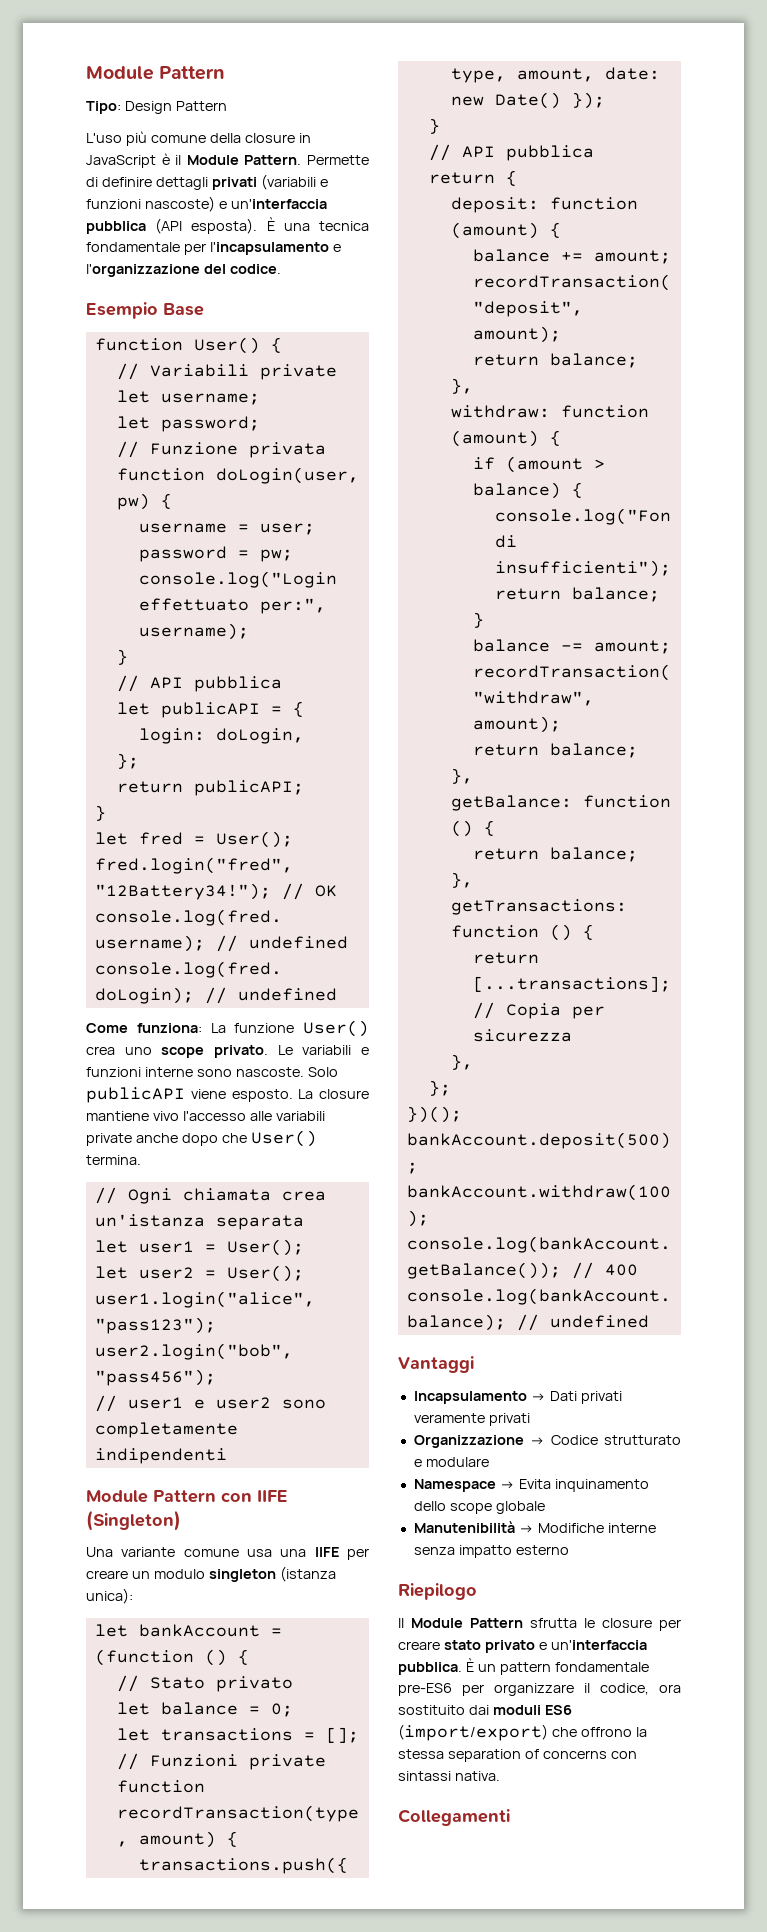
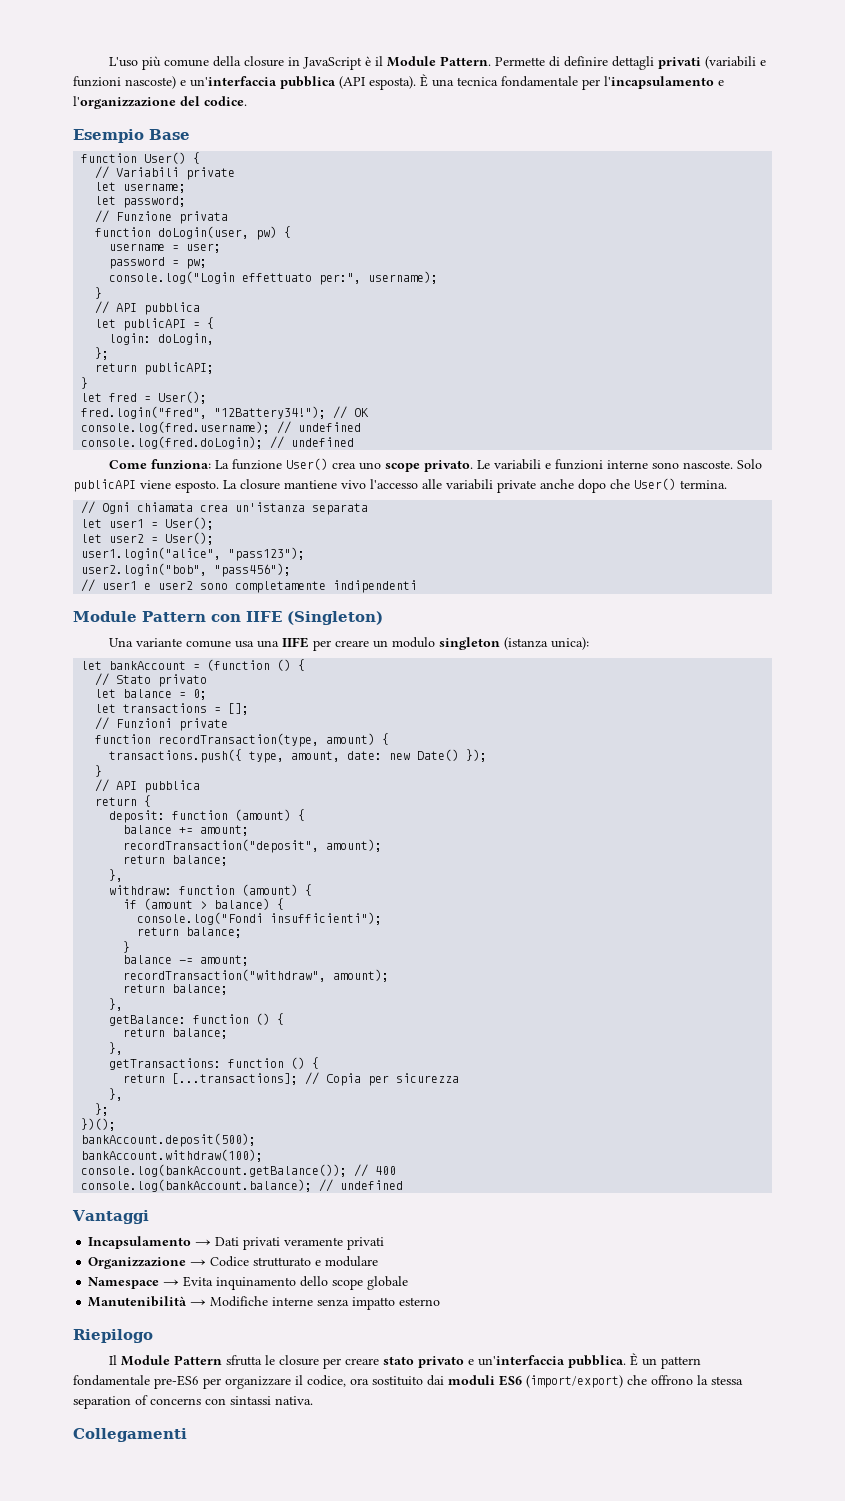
[86,66,226,80] [86,101,227,114] Module Pattern // Tipo: Design Pattern // -> (109, 62) none

